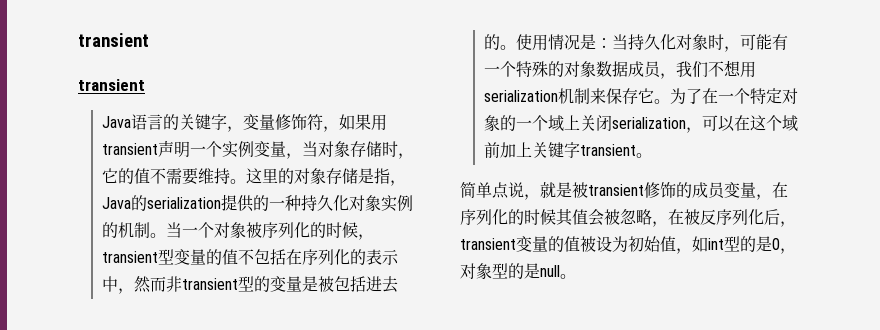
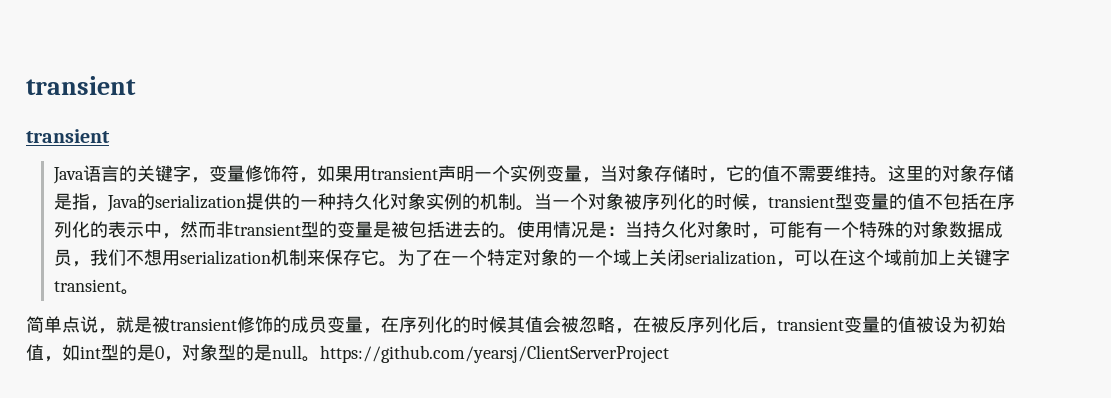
(576, 276) none -> [320,345,669,363] https://github.com/yearsj/ClientServerProject

